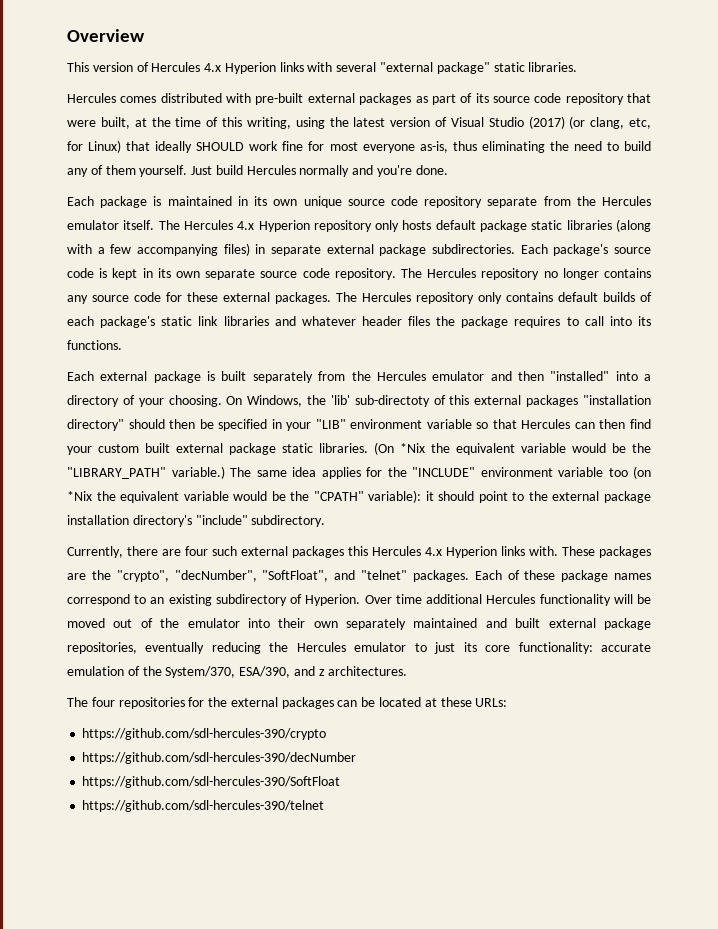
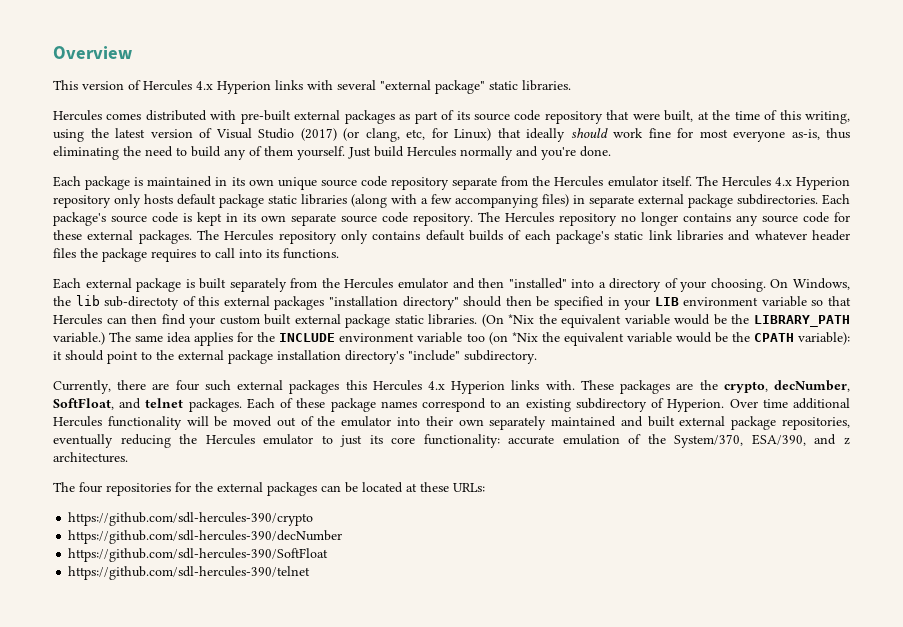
[196,142,245,151] SHOULD -> [570,128,608,138] should
[330,395,350,405] 'lib' -> [75,295,100,306] lib
[315,419,346,429] "LIB" -> [654,297,679,306] LIB
[67,467,166,479] "LIBRARY_PATH" -> [753,315,850,327] LIBRARY_PATH
[412,467,475,477] "INCLUDE" -> [279,333,336,342] INCLUDE
[313,491,364,501] "CPATH" -> [753,333,794,342] CPATH
[116,570,407,582] "crypto", "decNumber", "SoftFloat", and "telnet" -> [723,380,850,393] [53,398,184,410] crypto, decNumber, SoftFloat, and telnet

